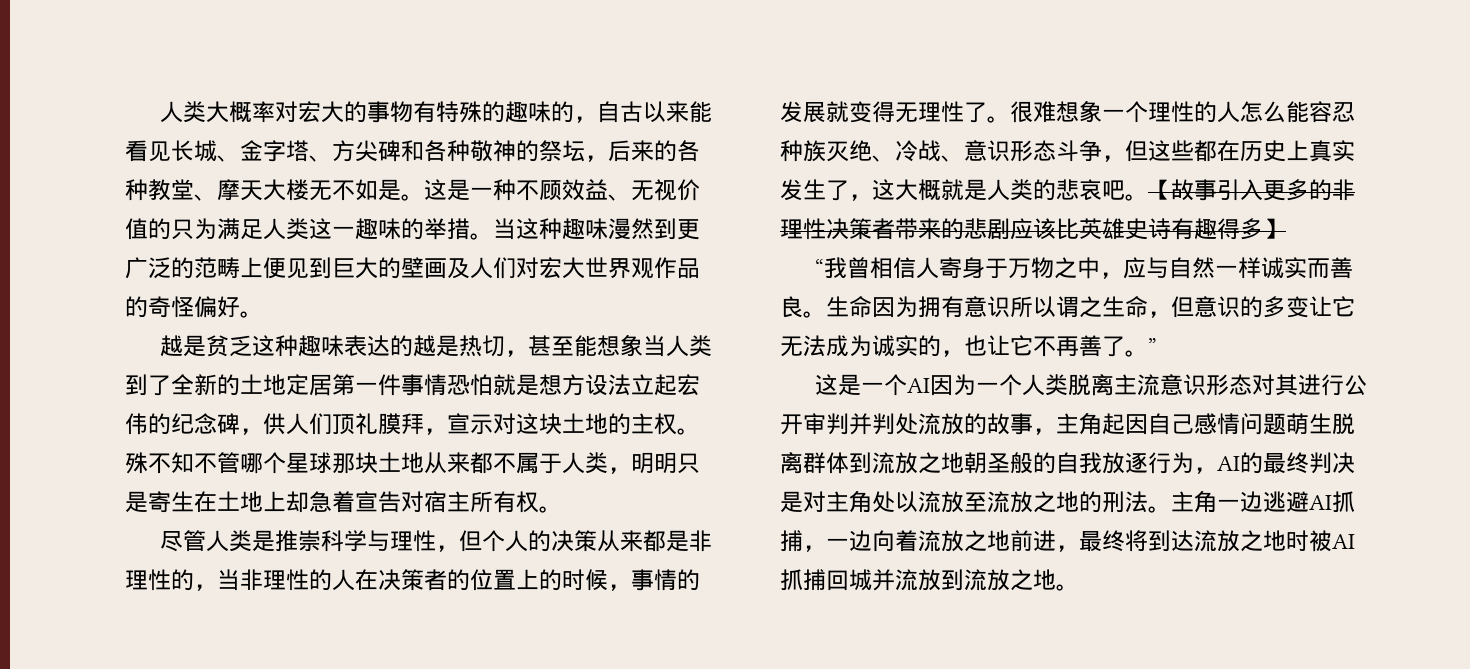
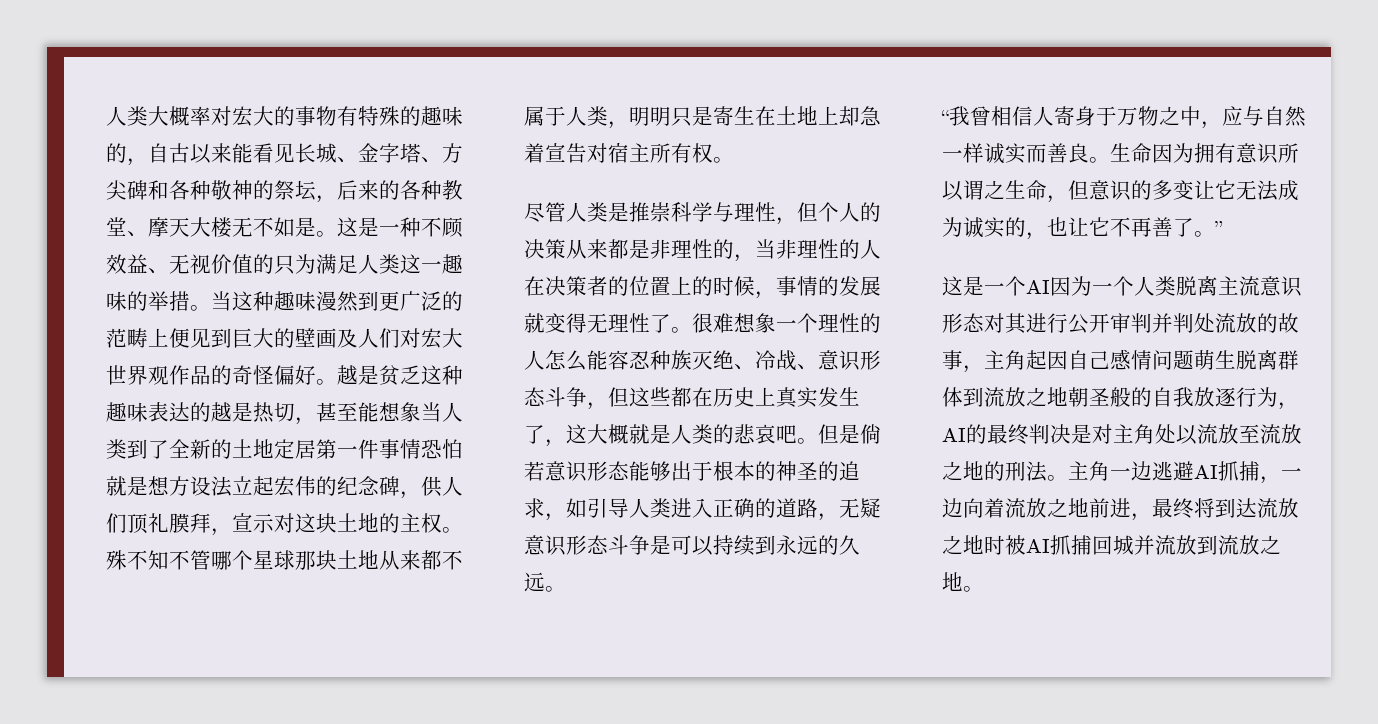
(263, 314) // -> (337, 382) none
[1148,179,1355,201] [780,218,1286,240] 【故事引入更多的非理性决策者带来的悲剧应该比英雄史诗有趣得多】 -> [818,424,881,444] [524,461,860,482] [524,498,881,521] [524,535,860,556] [524,572,566,592] 但是倘若意识形态能够出于根本的神圣的追求，如引导人类进入正确的道路，无疑意识形态斗争是可以持续到永远的久远。

